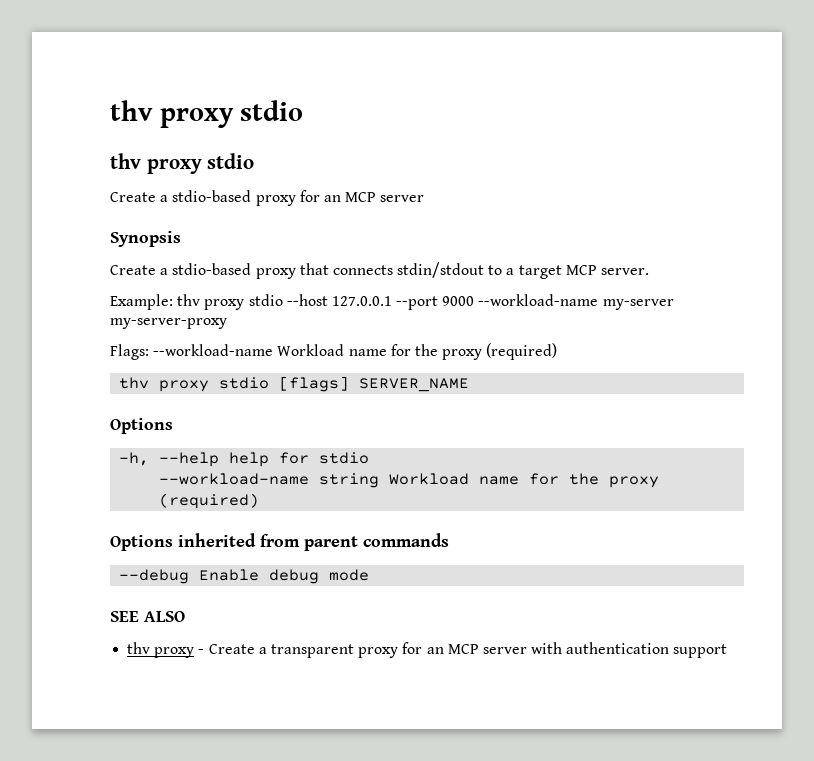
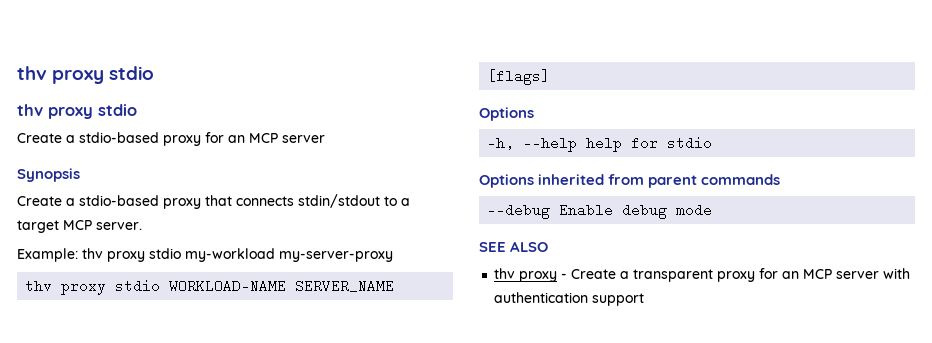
[286,294,674,310] [110,318,227,329] [110,343,558,360] [119,377,270,392] --host 127.0.0.1 --port 9000 --workload-name my-server my-server-proxy // Flags: --workload-name Workload name for the proxy (required) // thv proxy stdio -> [185,248,393,262] [25,279,395,295] my-workload my-server-proxy // thv proxy stdio WORKLOAD-NAME SERVER_NAME
[359,378,470,392] SERVER_NAME -> (551, 77) none
[159,473,660,488] [159,493,260,509] // --workload-name string Workload name for the proxy (required) -> (713, 143) none

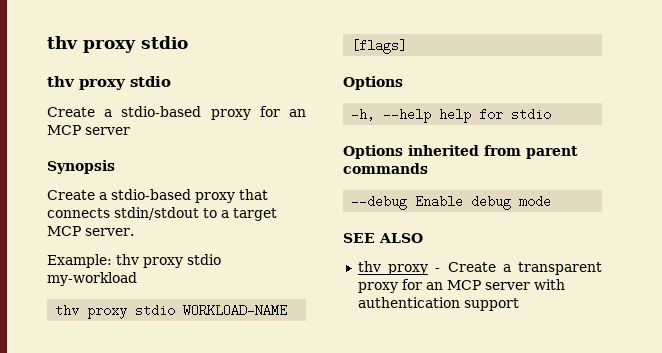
[279,251,393,262] my-server-proxy -> (137, 279) none
[295,279,395,293] SERVER_NAME -> (288, 310) none

